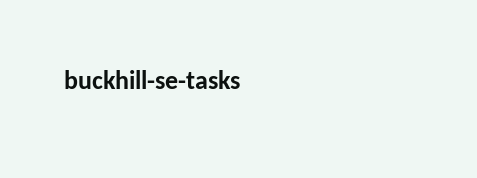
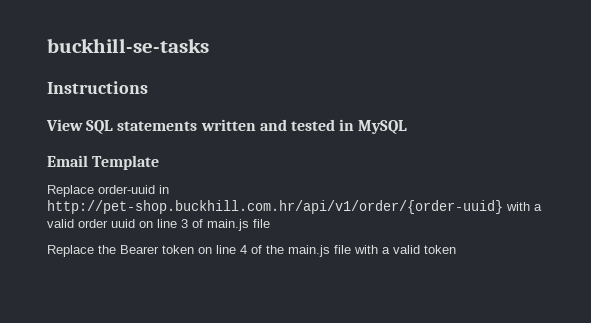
(240, 79) none -> [47,81,148,94] [46,119,408,134] [47,155,160,170] [47,185,169,197] [47,200,542,214] [47,219,270,231] [47,245,456,257] // Instructions // View SQL statements written and tested in MySQL // Email Template // Replace order-uuid in http://pet-shop.buckhill.com.hr/api/v1/order/{order-uuid} with a valid order uuid on line 3 of main.js file // Replace the Bearer token on line 4 of the main.js file with a valid token

